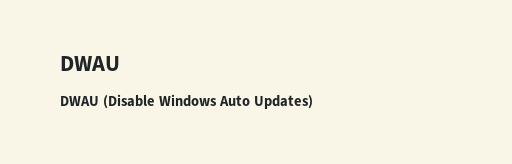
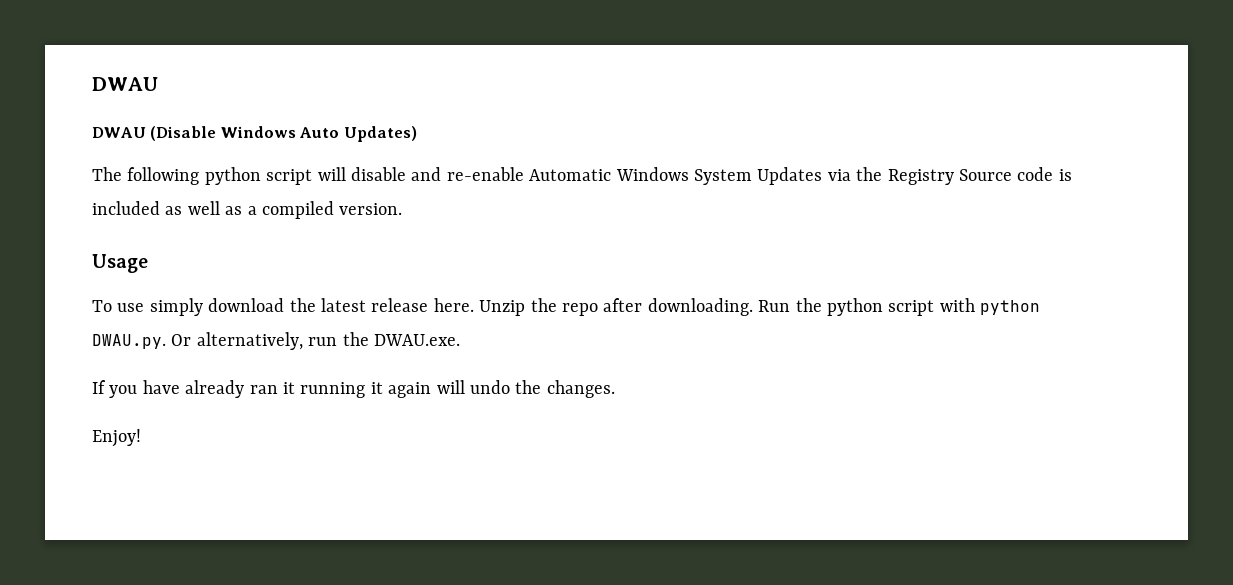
(313, 102) none -> [92,167,1072,185] [92,201,403,219] [92,254,148,273] [92,298,1041,316] [92,332,460,350] [92,380,615,398] [92,429,141,447] // The following python script will disable and re-enable Automatic Windows System Updates via the Registry Source code is included as well as a compiled version. // Usage // To use simply download the latest release here. Unzip the repo after downloading. Run the python script with python DWAU.py. Or alternatively, run the DWAU.exe. // If you have already ran it running it again will undo the changes. // Enjoy!

